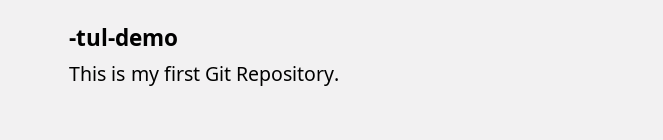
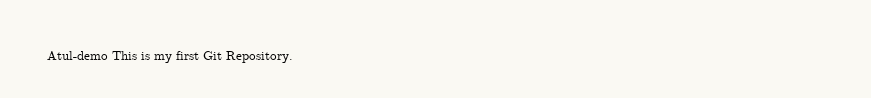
[69,28,178,46] -tul-demo // -> [47,51,108,61] Atul-demo

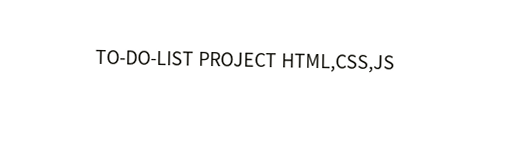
[47,51,293,63] Atul-demo This is my first Git Repository. -> [95,49,395,74] TO-DO-LIST PROJECT HTML,CSS,JS

